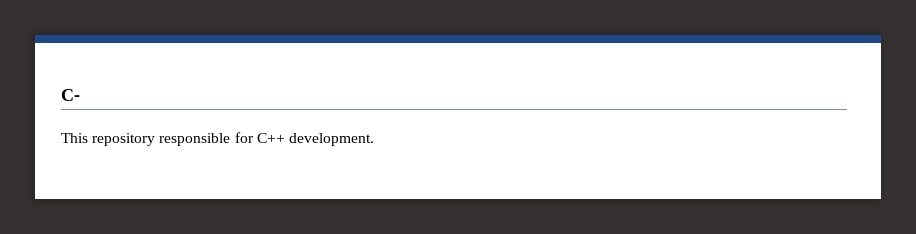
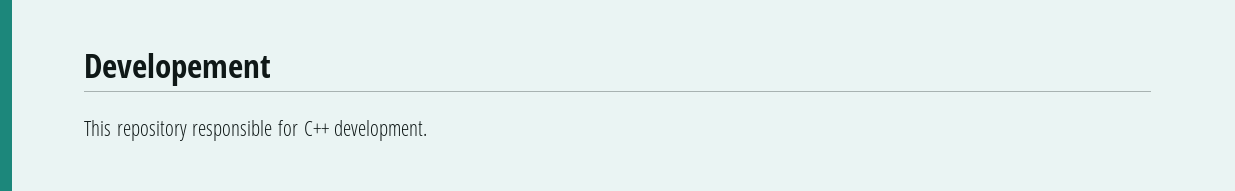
[61,89,80,101] C- -> [84,53,271,86] Developement

